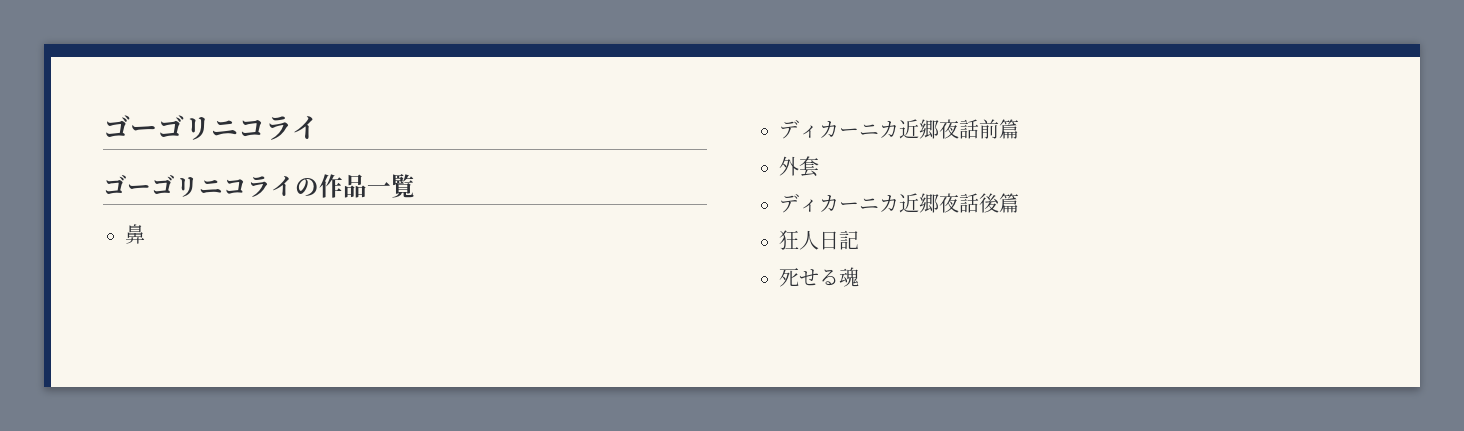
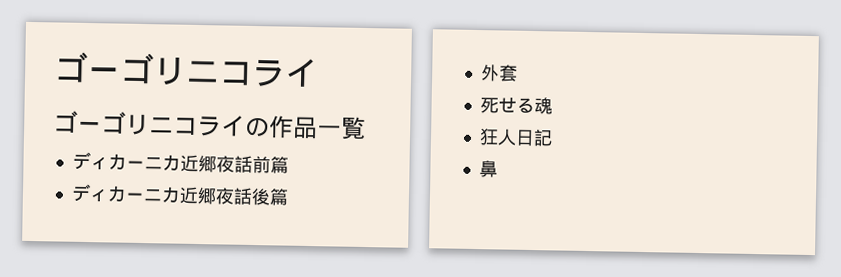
[125,224,145,244] // 鼻 -> (366, 128) none
[779,156,819,177] // 外套 -> (289, 165) none
(1019, 203) none -> [480,64,518,82] [479,97,553,115] // 外套 // 死せる魂
[779,267,859,287] 死せる魂 -> [478,160,498,178] 鼻

